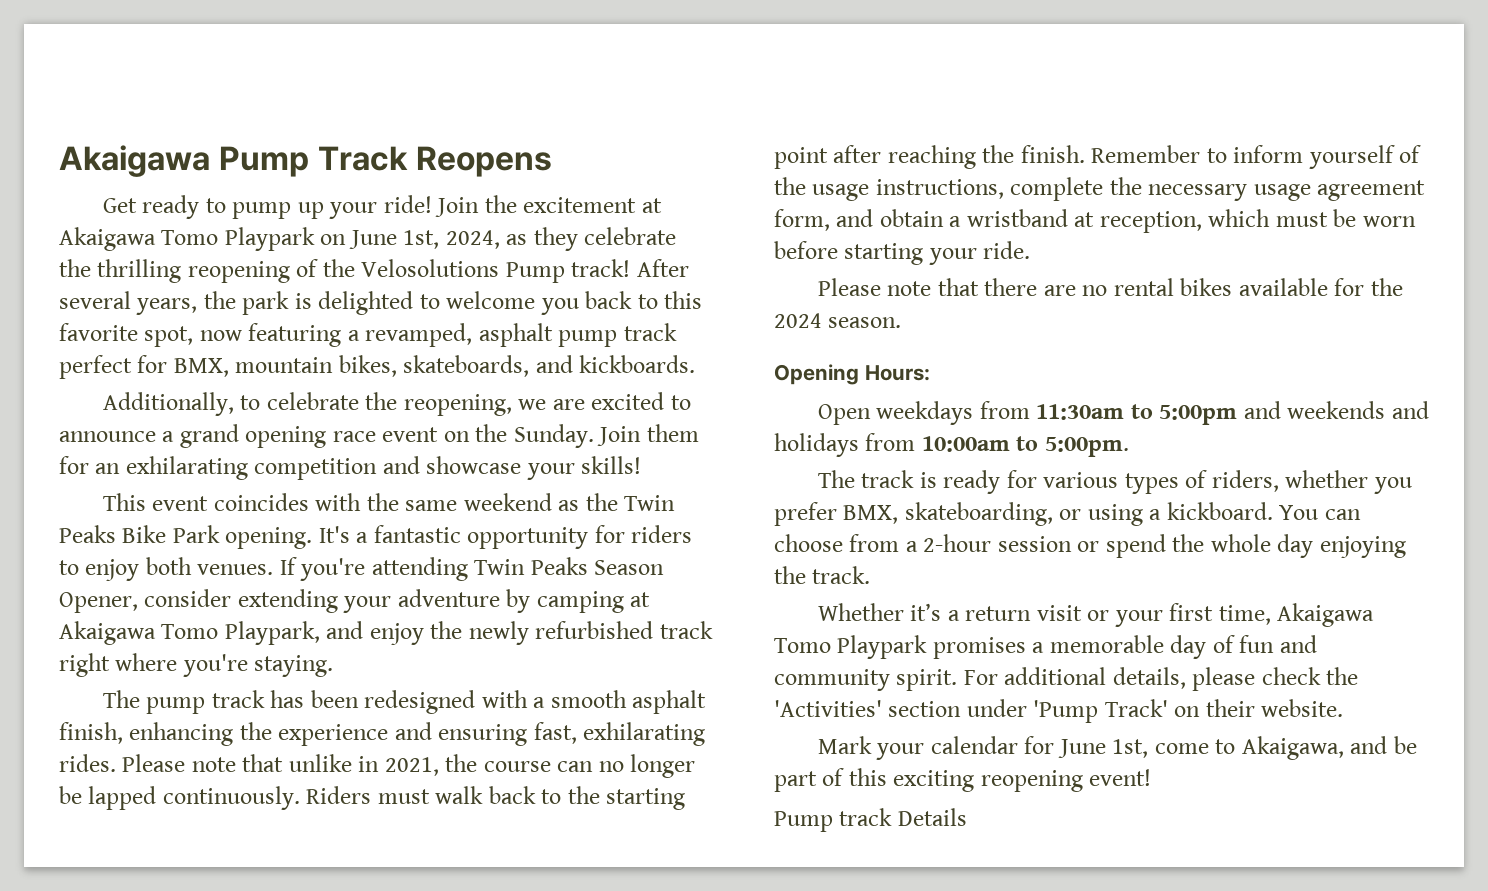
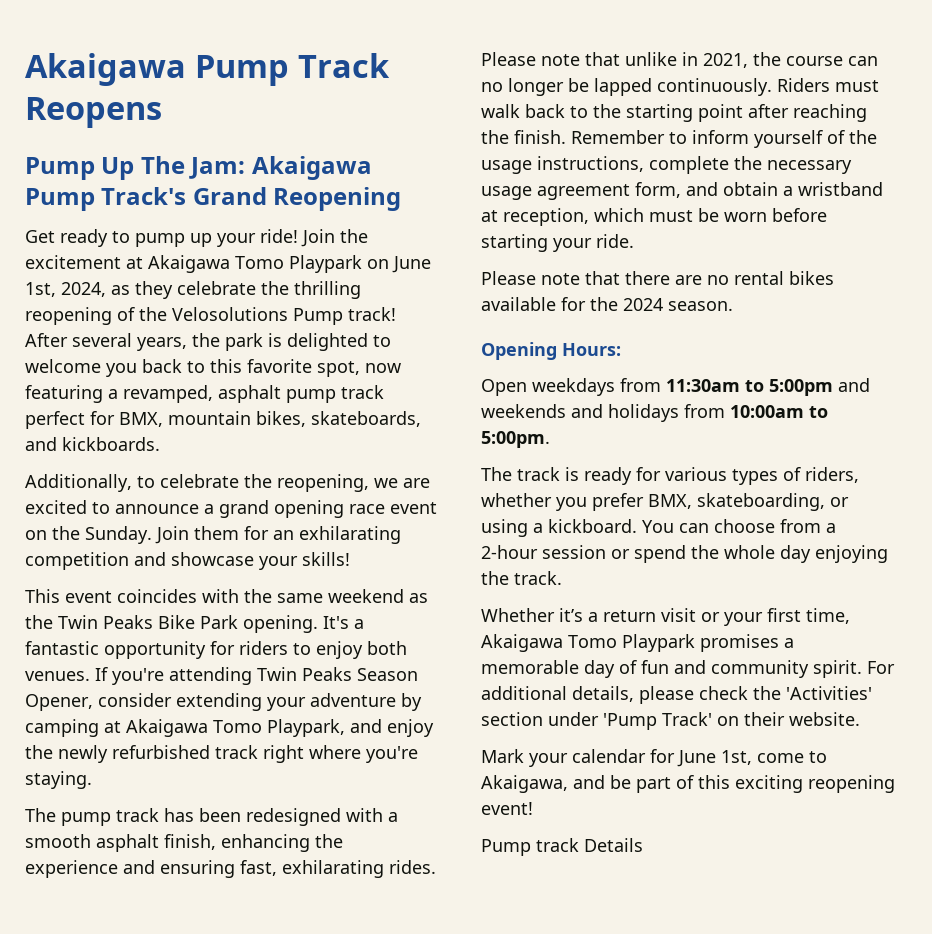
(552, 161) none -> [25,156,372,180] [25,187,402,211] // Pump Up The Jam: Akaigawa Pump Track's Grand Reopening

